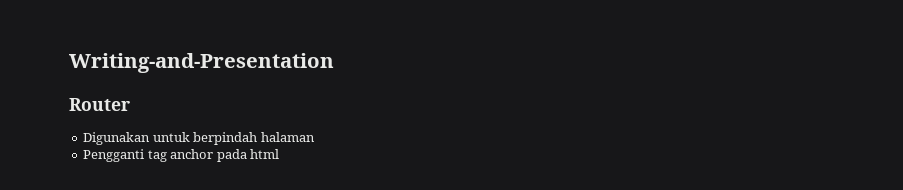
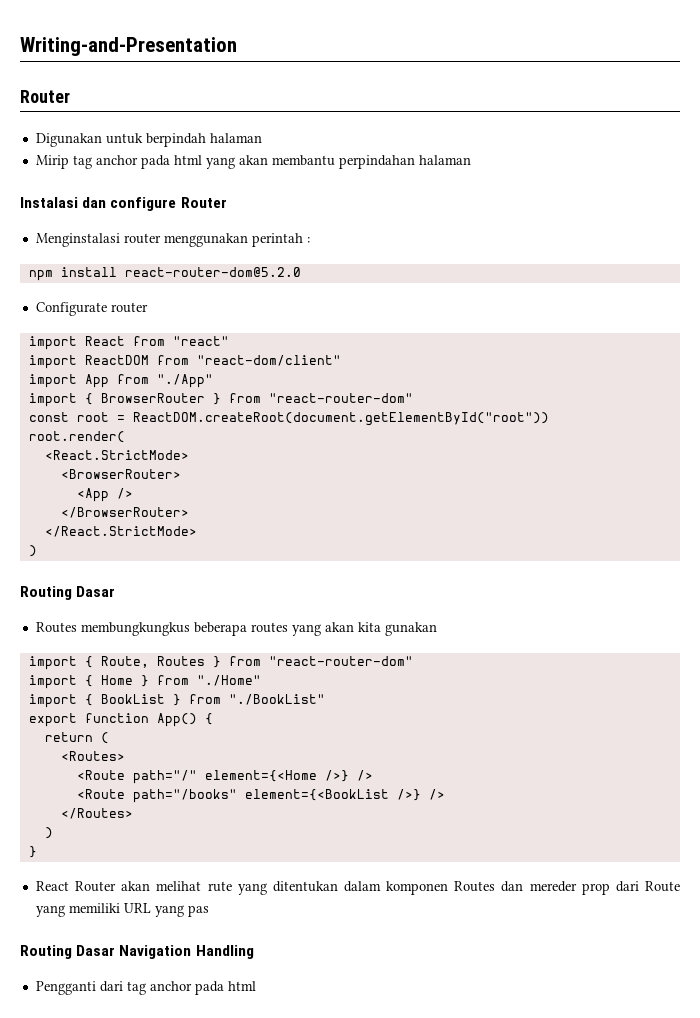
[83,149,280,162] Pengganti tag anchor pada html -> [35,155,471,169] [20,197,227,211] [35,233,310,247] [28,267,301,281] [35,302,148,316] [28,336,229,350] [28,355,341,369] [28,374,213,388] [28,393,413,407] [28,412,549,426] [28,431,125,443] [44,450,189,460] [60,469,181,479] [76,488,133,502] [60,507,189,518] [44,526,197,537] [28,545,37,557] [20,586,116,600] [35,622,437,636] [28,656,413,670] [28,675,261,689] [28,694,325,708] [28,713,213,727] [44,732,109,744] [60,751,125,761] [76,770,373,784] [76,789,445,803] [60,808,133,819] [44,827,53,839] [28,846,37,858] [35,881,680,895] [35,903,209,917] [20,945,254,959] [35,981,256,995] Mirip tag anchor pada html yang akan membantu perpindahan halaman // Instalasi dan configure Router // Menginstalasi router menggunakan perintah : // npm install react-router-dom@5.2.0 // Configurate router // import React from "react" // import ReactDOM from "react-dom/client" // import App from "./App" // import { BrowserRouter } from "react-router-dom" // const root = ReactDOM.createRoot(document.getElementById("root")) // root.render( // <React.StrictMode> // <BrowserRouter> // <App /> // </BrowserRouter> // </React.StrictMode> // ) // Routing Dasar // Routes membungkungkus beberapa routes yang akan kita gunakan // import { Route, Routes } from "react-router-dom" // import { Home } from "./Home" // import { BookList } from "./BookList" // export function App() { // return ( // <Routes> // <Route path="/" element={<Home />} /> // <Route path="/books" element={<BookList />} /> // </Routes> // ) // } // React Router akan melihat rute yang ditentukan dalam komponen Routes dan mereder prop dari Route yang memiliki URL yang pas // Routing Dasar Navigation Handling // Pengganti dari tag anchor pada html

